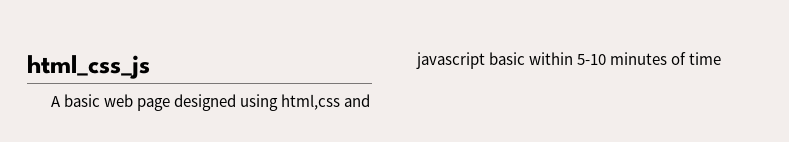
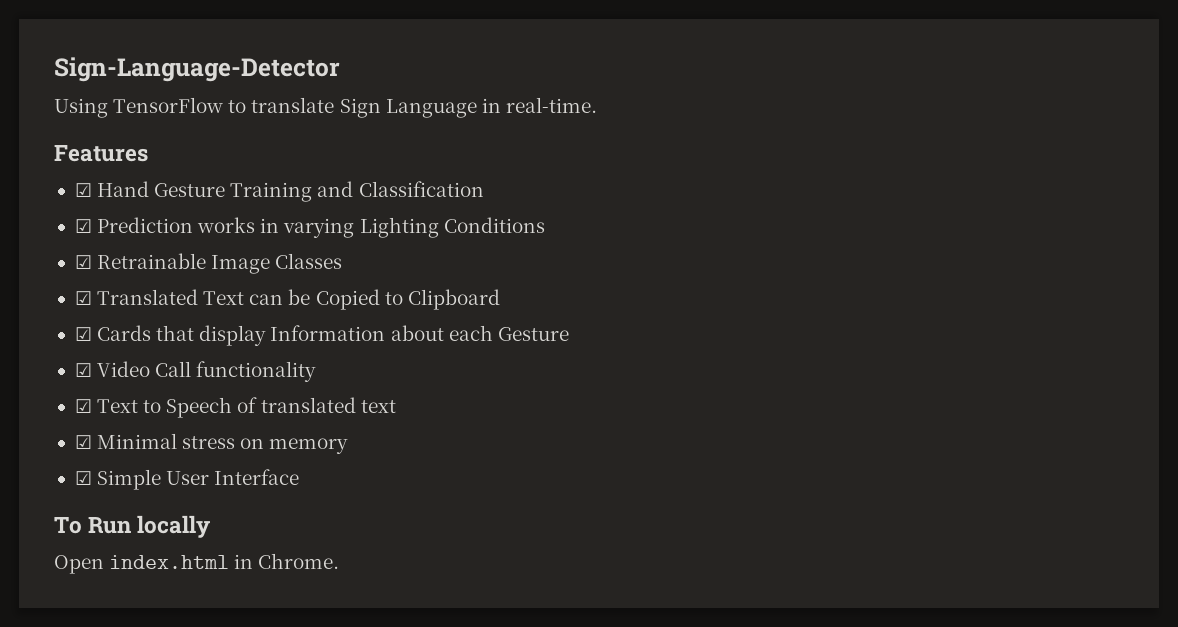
[27,55,150,79] [50,94,371,111] [416,52,722,69] html_css_js // A basic web page designed using html,css and javascript basic within 5-10 minutes of time -> [54,57,340,82] [54,97,597,118] [54,145,148,162] [74,181,484,202] [74,217,545,238] [74,253,343,274] [74,289,500,310] [74,325,569,346] [74,361,317,382] [74,397,396,418] [74,433,349,454] [74,469,300,490] [54,515,211,538] [54,553,340,574] Sign-Language-Detector // Using TensorFlow to translate Sign Language in real-time. // Features // ☑ Hand Gesture Training and Classification // ☑ Prediction works in varying Lighting Conditions // ☑ Retrainable Image Classes // ☑ Translated Text can be Copied to Clipboard // ☑ Cards that display Information about each Gesture // ☑ Video Call functionality // ☑ Text to Speech of translated text // ☑ Minimal stress on memory // ☑ Simple User Interface // To Run locally // Open index.html in Chrome.

